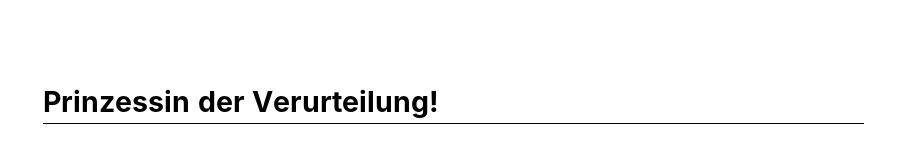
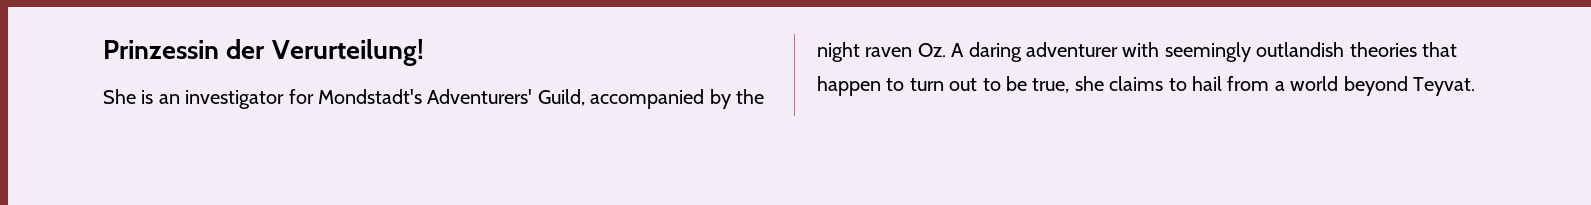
(440, 104) none -> [103,89,764,109] [817,42,1457,62] [817,76,1475,96] // She is an investigator for Mondstadt's Adventurers' Guild, accompanied by the night raven Oz. A daring adventurer with seemingly outlandish theories that happen to turn out to be true, she claims to hail from a world beyond Teyvat.

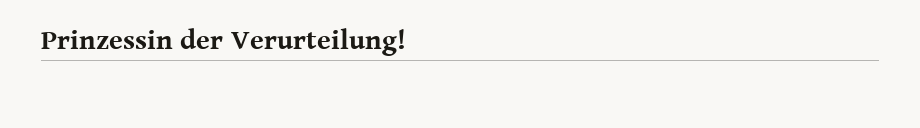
[103,89,764,109] [817,42,1457,62] [817,76,1475,96] // She is an investigator for Mondstadt's Adventurers' Guild, accompanied by the night raven Oz. A daring adventurer with seemingly outlandish theories that happen to turn out to be true, she claims to hail from a world beyond Teyvat. -> (406, 42) none

